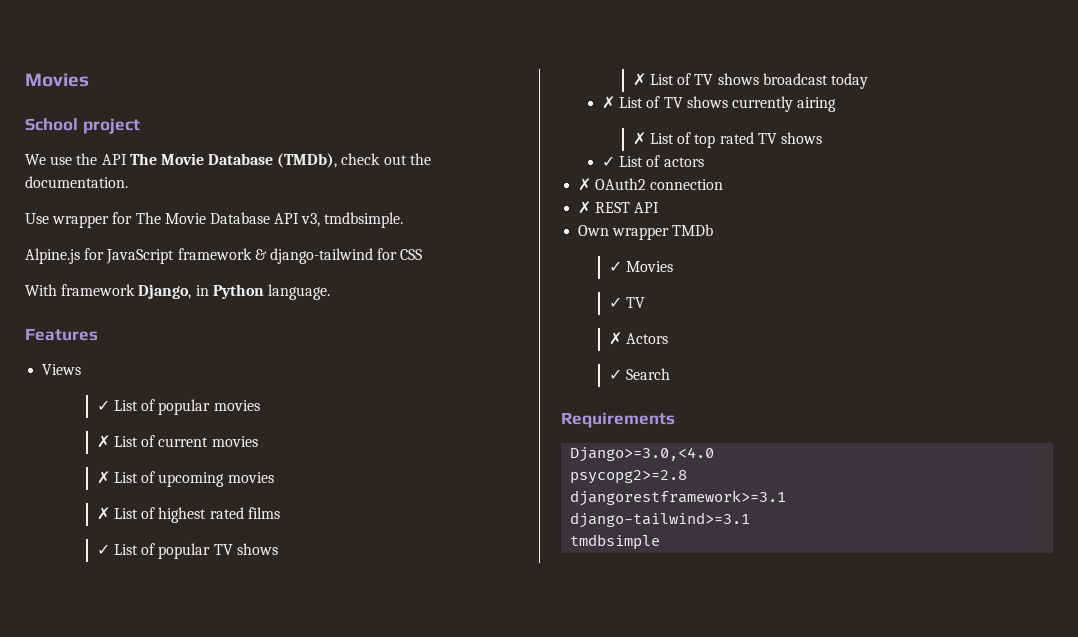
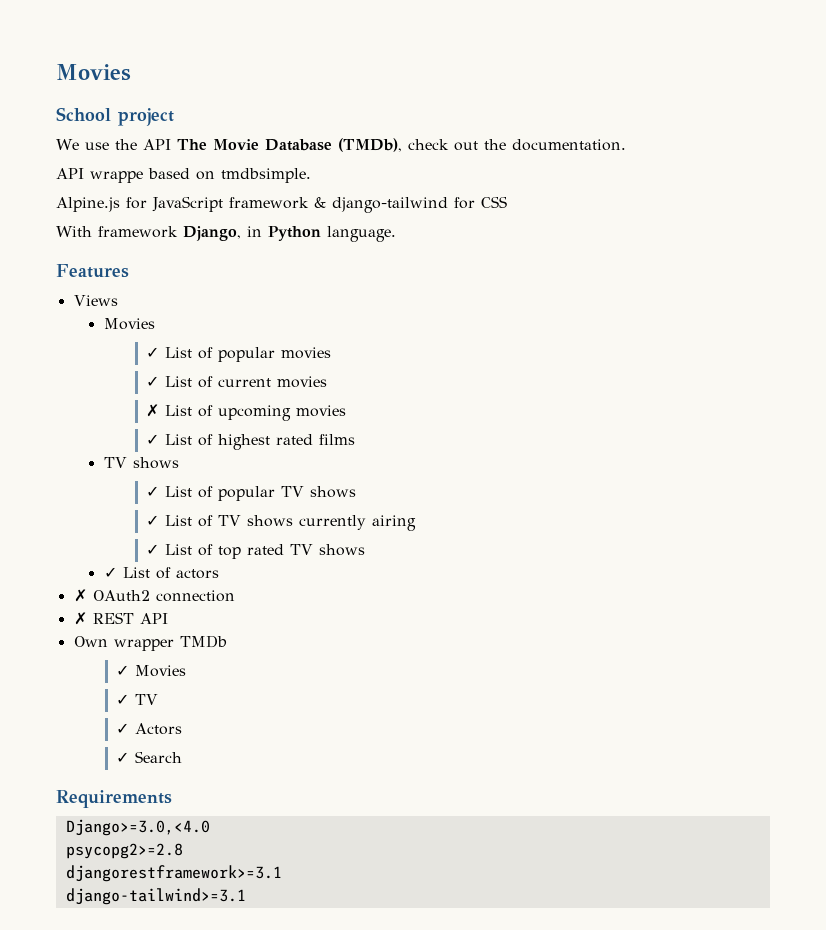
[25,212,321,228] Use wrapper for The Movie Database API v3, -> [56,168,215,183] API wrappe based on
(82, 369) none -> [103,318,155,330] // Movies
[96,435,110,448] ✗ -> [146,376,160,387] ✓
[96,507,110,520] ✗ -> [146,434,160,445] ✓
(280, 513) none -> [103,457,179,469] // TV shows
[632,73,868,89] [601,96,615,109] ✗ List of TV shows broadcast today // ✗ -> [146,515,160,526] ✓
[632,132,646,145] ✗ -> [146,544,160,555] ✓
[608,332,622,345] ✗ -> [116,723,130,734] ✓
[570,534,661,550] // tmdbsimple -> (246, 896) none

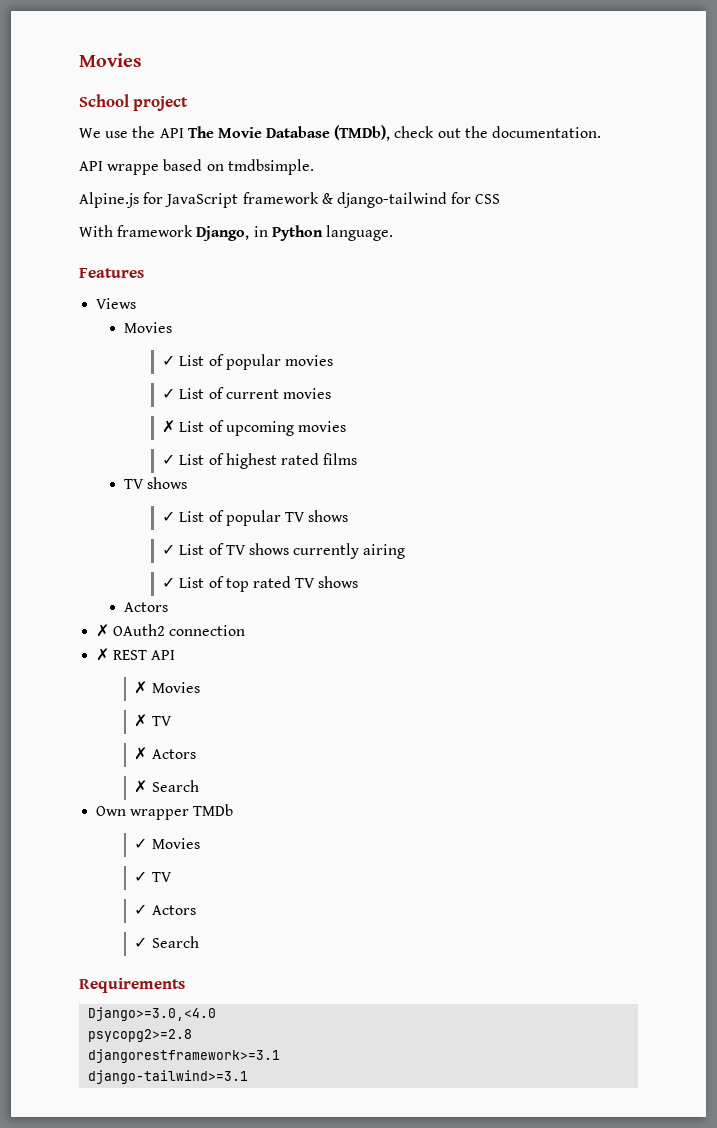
[103,567,219,579] ✓ List of actors -> [123,602,168,612] Actors
(168, 618) none -> [134,681,200,694] [134,714,172,727] [134,747,196,760] [134,780,199,793] // ✗ Movies // ✗ TV // ✗ Actors // ✗ Search

